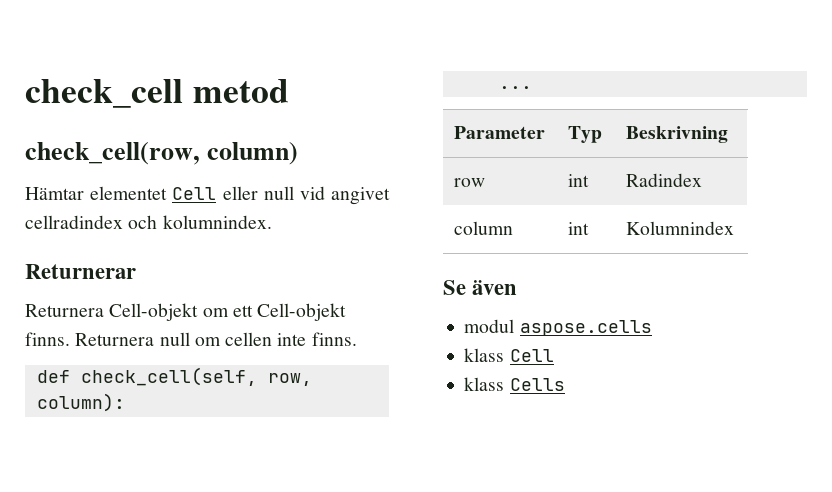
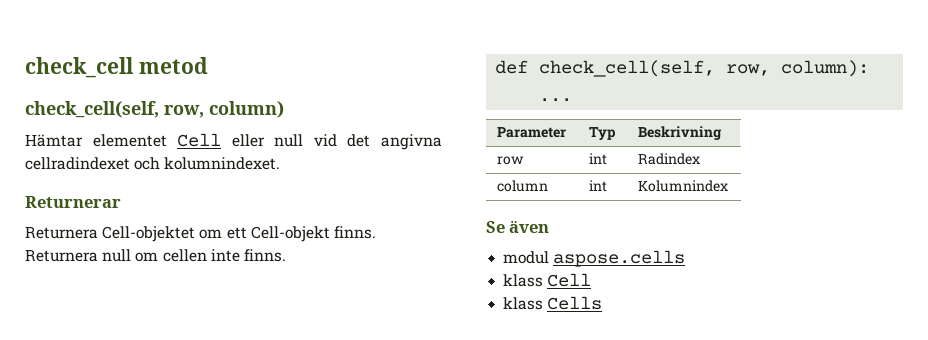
[25,142,200,165] check_cell(row, -> [25,101,204,118] check_cell(self, row,
[331,187,390,205] [25,215,272,229] angivet cellradindex och kolumnindex. -> [347,134,442,150] [25,157,281,170] det angivna cellradindexet och kolumnindexet.
[109,303,199,321] Cell-objekt -> [102,226,196,242] Cell-objektet

